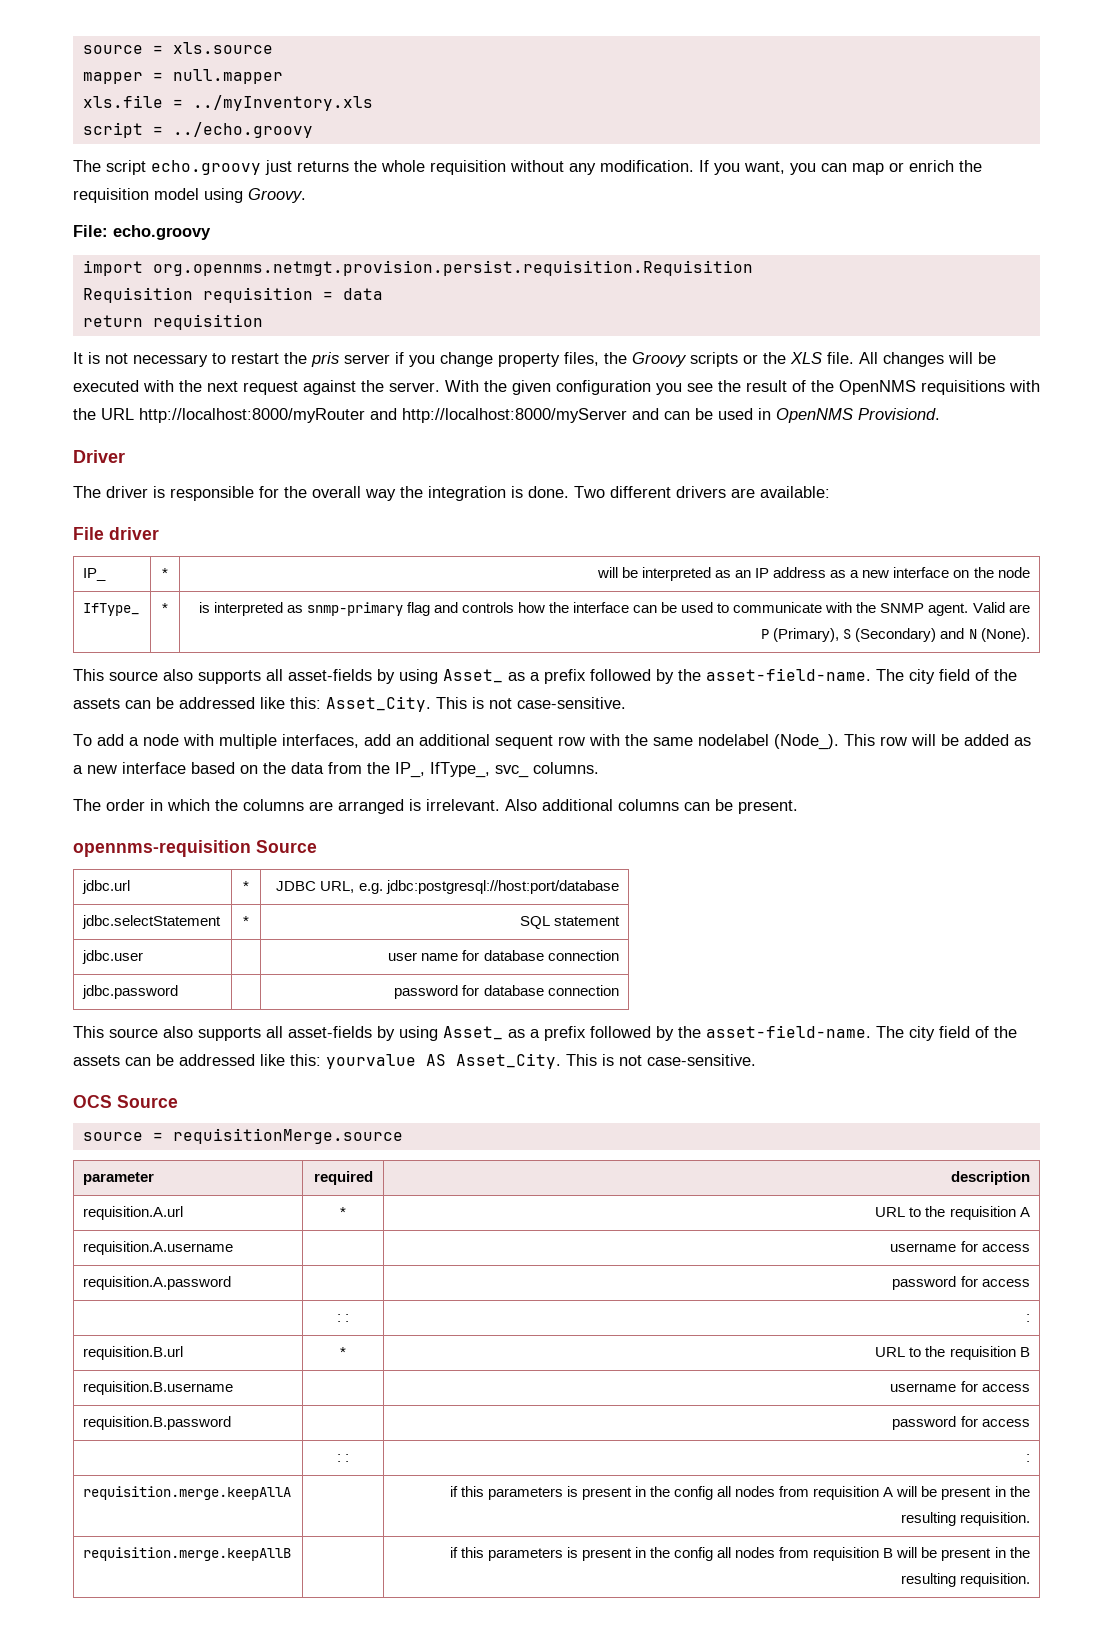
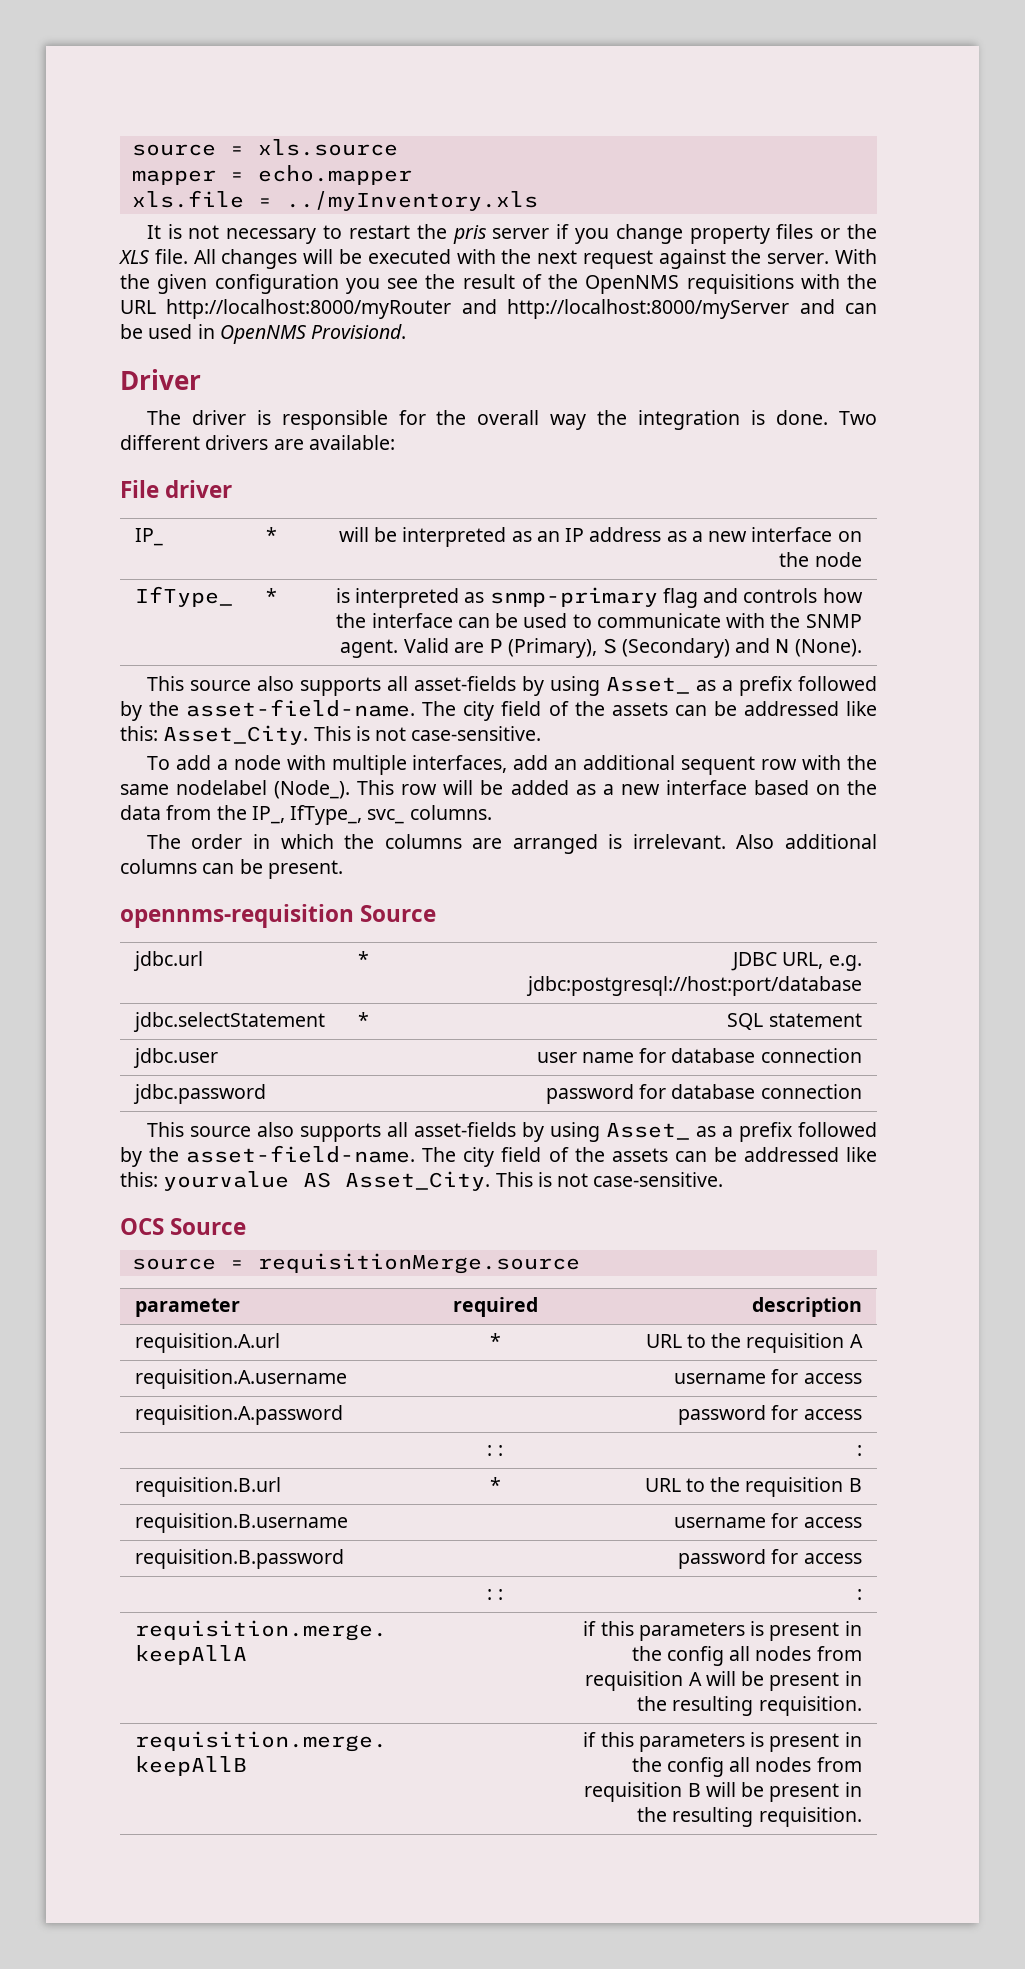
[172,69,283,84] null.mapper -> [257,165,412,185] echo.mapper
[82,122,313,138] [73,160,982,175] [73,188,306,203] [73,225,211,240] [82,260,753,276] [82,287,383,303] [82,314,263,330] // script = ../echo.groovy // The script echo.groovy just returns the whole requisition without any modification. If you want, you can map or enrich the requisition model using Groovy. // File: echo.groovy // import org.opennms.netmgt.provision.persist.requisition.Requisition // Requisition requisition = data // return requisition -> (538, 201) none
[564,352,738,367] files, the Groovy scripts -> [776,224,814,239] files

